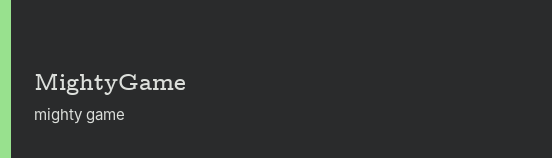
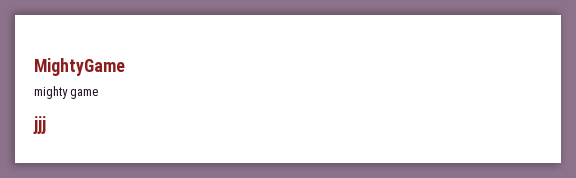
(126, 117) none -> [33,116,46,134] // jjj

